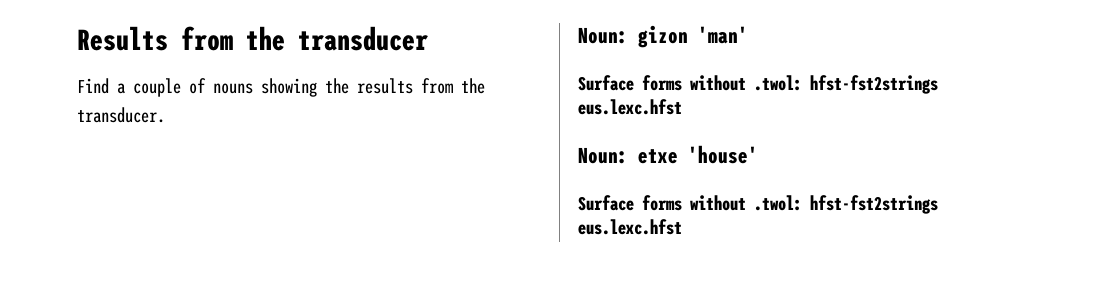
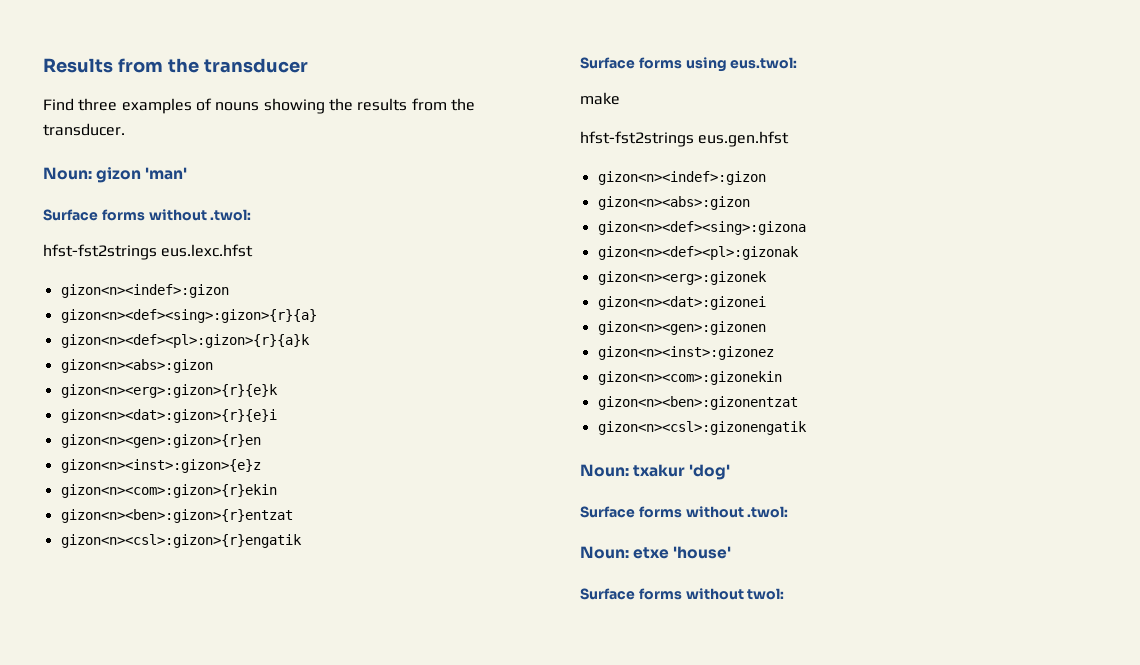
[117,78,181,97] a couple -> [78,98,192,114] three examples
[810,75,938,94] [578,99,682,115] hfst-fst2strings eus.lexc.hfst -> [43,244,254,260] [60,284,229,298] [60,309,317,323] [60,334,310,348] [60,359,213,373] [60,384,278,398] [60,409,277,423] [60,434,261,448] [60,459,261,473] [60,484,277,498] [60,509,293,523] [60,534,302,548] [580,57,798,72] [580,92,620,105] [580,131,790,147] [597,171,766,185] [597,196,750,210] [597,221,806,235] [597,246,799,260] [597,271,767,285] [597,296,766,310] [597,321,766,335] [597,346,774,360] [597,371,782,385] [597,396,798,410] [597,421,807,435] [580,464,731,480] [580,506,789,518] // hfst-fst2strings eus.lexc.hfst // gizon<n><indef>:gizon // gizon<n><def><sing>:gizon>{r}{a} // gizon<n><def><pl>:gizon>{r}{a}k // gizon<n><abs>:gizon // gizon<n><erg>:gizon>{r}{e}k // gizon<n><dat>:gizon>{r}{e}i // gizon<n><gen>:gizon>{r}en // gizon<n><inst>:gizon>{e}z // gizon<n><com>:gizon>{r}ekin // gizon<n><ben>:gizon>{r}entzat // gizon<n><csl>:gizon>{r}engatik // Surface forms using eus.twol: // make // hfst-fst2strings eus.gen.hfst // gizon<n><indef>:gizon // gizon<n><abs>:gizon // gizon<n><def><sing>:gizona // gizon<n><def><pl>:gizonak // gizon<n><erg>:gizonek // gizon<n><dat>:gizonei // gizon<n><gen>:gizonen // gizon<n><inst>:gizonez // gizon<n><com>:gizonekin // gizon<n><ben>:gizonentzat // gizon<n><csl>:gizonengatik // Noun: txakur 'dog' // Surface forms without .twol:
[754,195,938,214] [578,219,682,235] .twol: hfst-fst2strings eus.lexc.hfst -> [747,588,785,600] twol:

